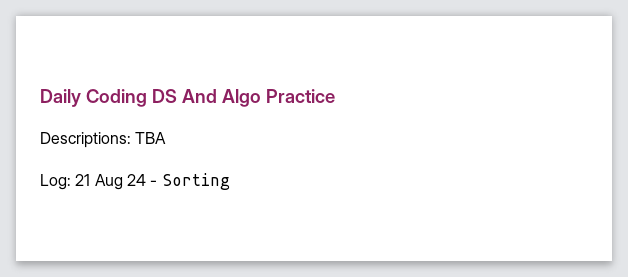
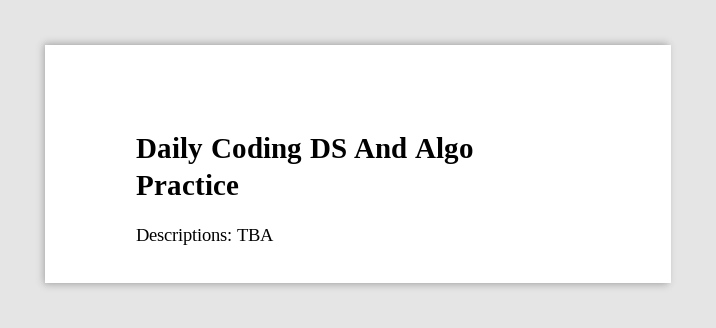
[40,173,230,190] // Log: 21 Aug 24 - Sorting -> (274, 235) none

